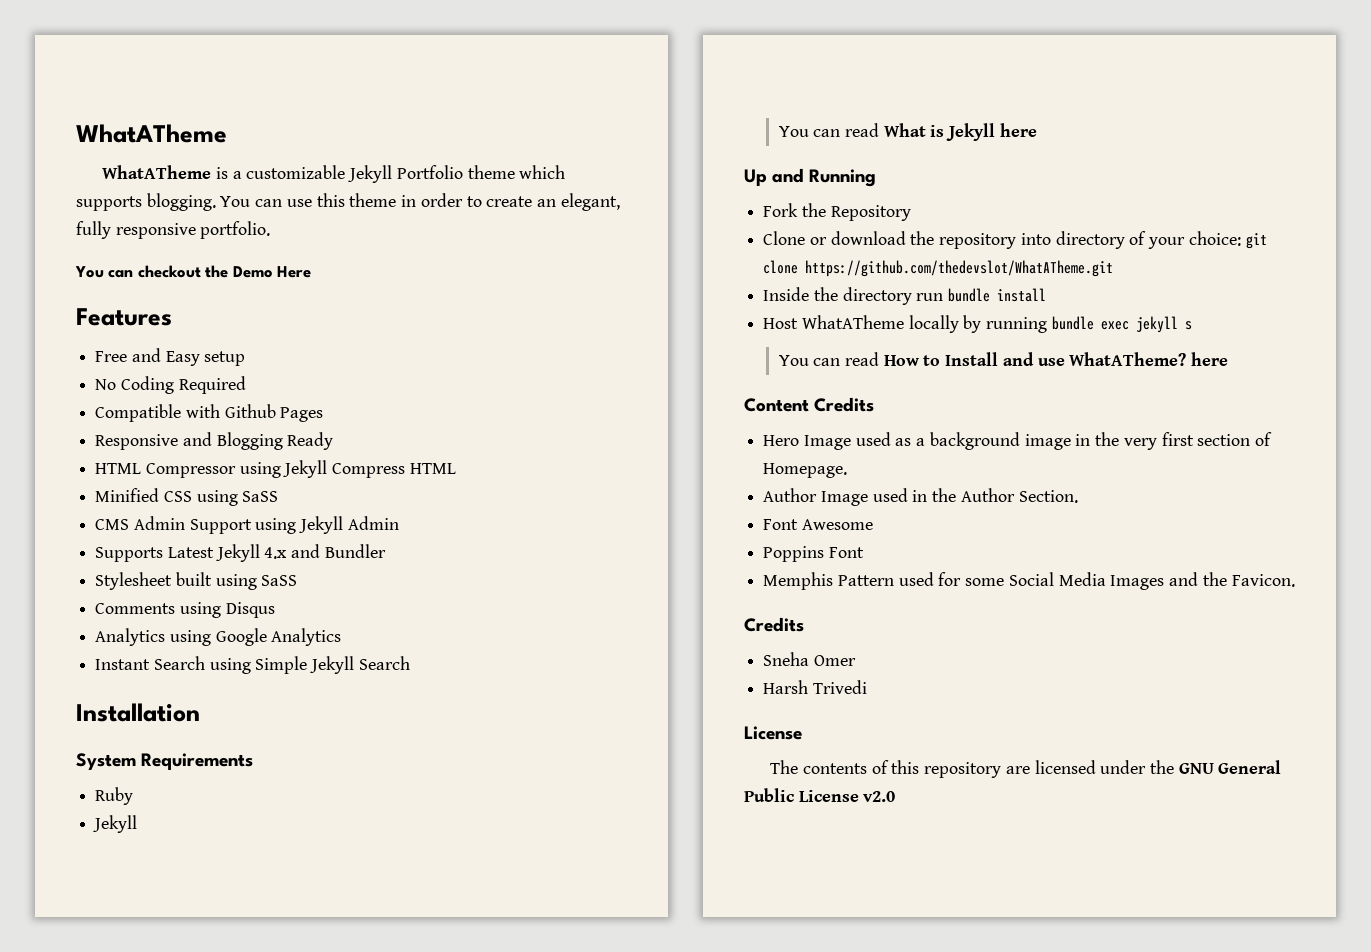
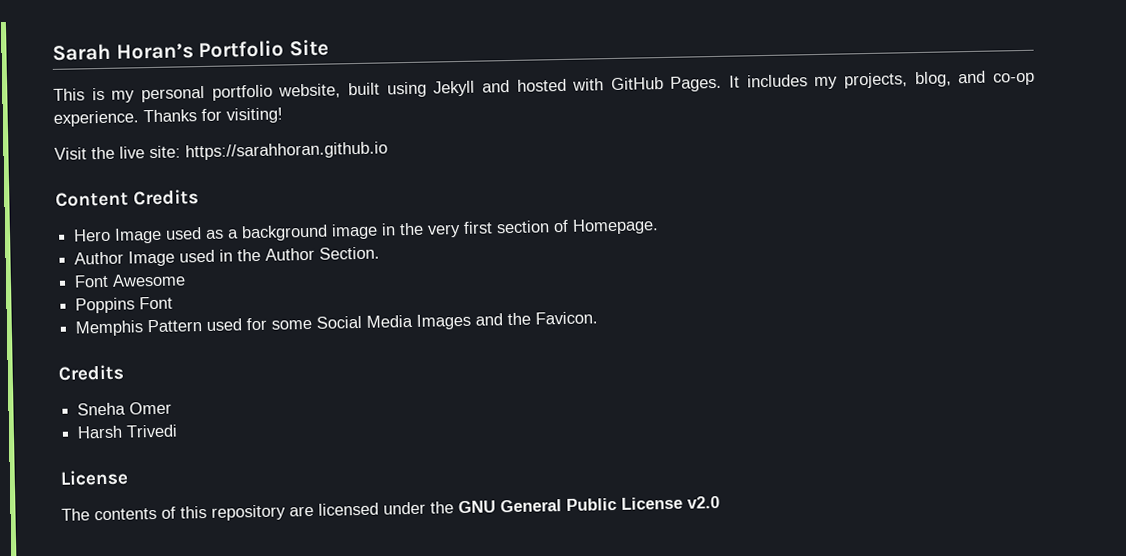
[76,124,227,143] [102,165,566,183] [76,193,620,211] [76,221,271,239] [75,265,312,278] [76,308,172,326] [95,348,246,366] [95,376,246,394] [95,404,324,422] [95,432,334,450] [95,460,456,478] [95,488,279,506] [95,516,399,534] [95,544,386,562] [95,572,298,590] [95,602,275,618] [95,628,342,646] [95,656,410,674] [76,703,200,722] [76,753,254,770] [95,787,134,805] [93,815,138,833] [778,123,1037,141] [744,168,877,187] [763,203,911,221] [763,231,1267,249] [763,260,1114,277] [763,287,1047,305] [763,315,1192,333] [778,352,1229,366] WhatATheme // WhatATheme is a customizable Jekyll Portfolio theme which supports blogging. You can use this theme in order to create an elegant, fully responsive portfolio. // You can checkout the Demo Here // Features // Free and Easy setup // No Coding Required // Compatible with Github Pages // Responsive and Blogging Ready // HTML Compressor using Jekyll Compress HTML // Minified CSS using SaSS // CMS Admin Support using Jekyll Admin // Supports Latest Jekyll 4.x and Bundler // Stylesheet built using SaSS // Comments using Disqus // Analytics using Google Analytics // Instant Search using Simple Jekyll Search // Installation // System Requirements // Ruby // Jekyll // You can read What is Jekyll here // Up and Running // Fork the Repository // Clone or download the repository into directory of your choice: git clone https://github.com/thedevslot/WhatATheme.git // Inside the directory run bundle install // Host WhatATheme locally by running bundle exec jekyll s // You can read How to Install and use WhatATheme? here -> [52,39,330,61] [53,70,1035,103] [53,107,283,127] [54,141,388,161] Sarah Horan’s Portfolio Site // This is my personal portfolio website, built using Jekyll and hosted with GitHub Pages. It includes my projects, blog, and co-op experience. Thanks for visiting! // Visit the live site: https://sarahhoran.github.io

